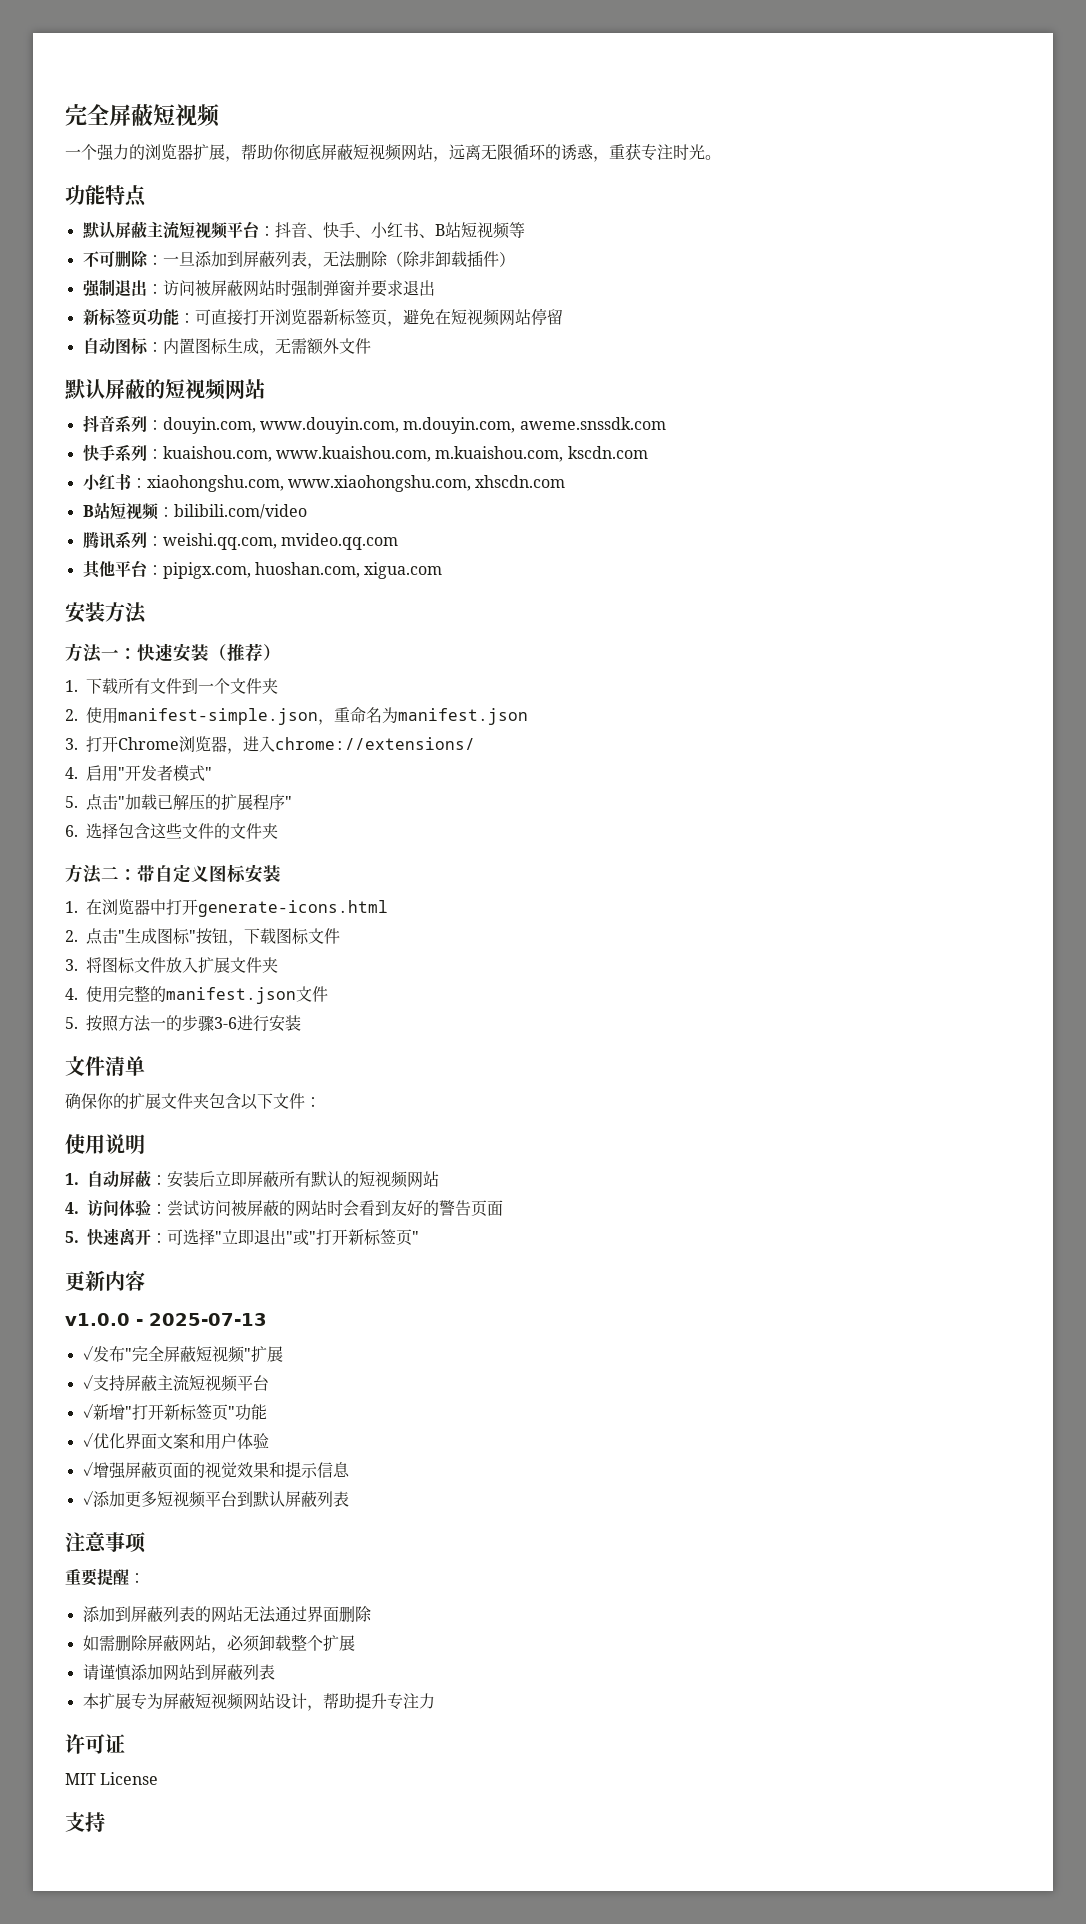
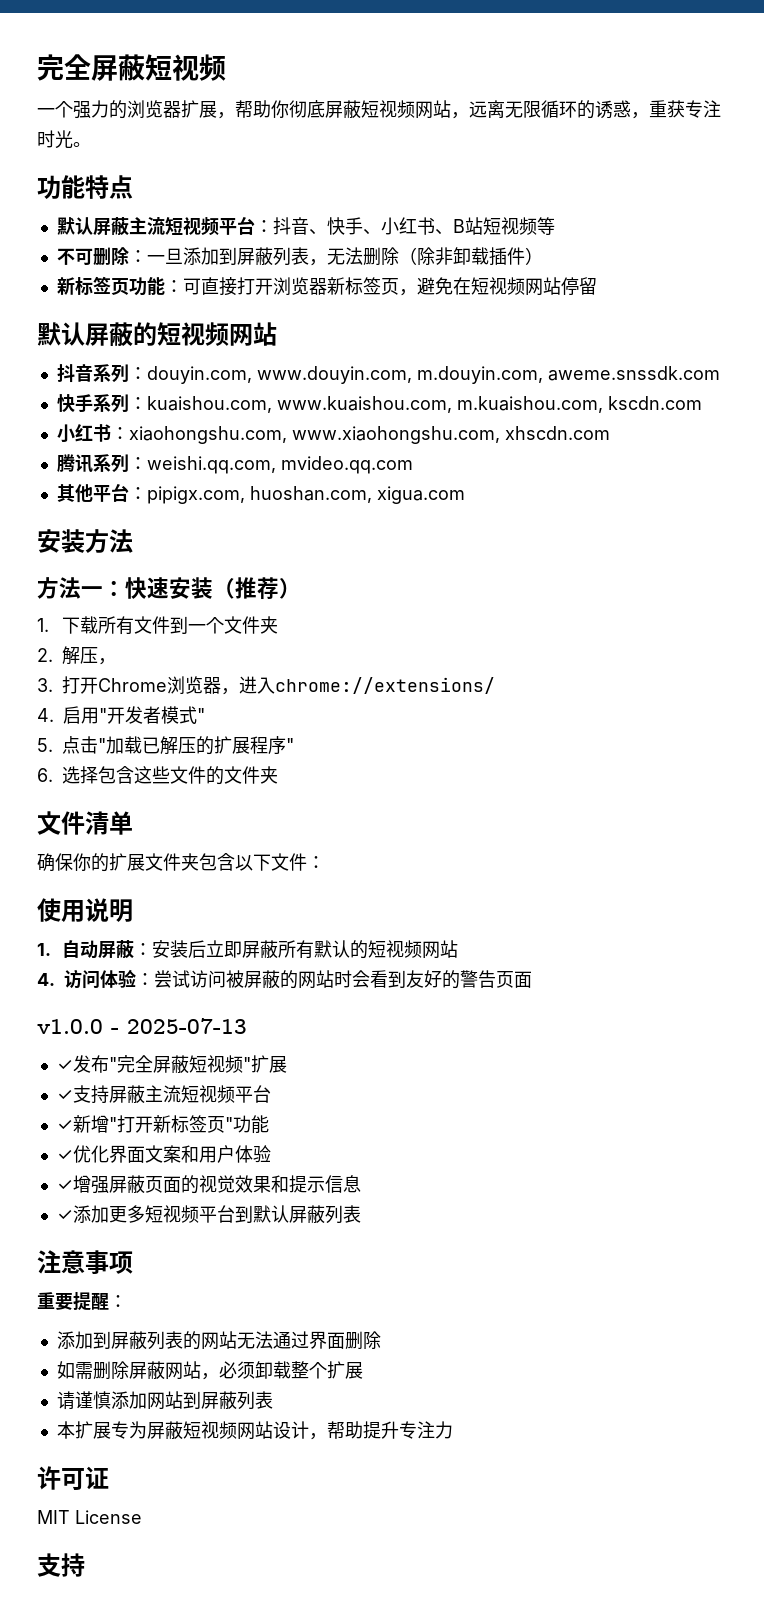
[82,279,435,297] // 强制退出：访问被屏蔽网站时强制弹窗并要求退出 -> (543, 256) none
[82,337,371,356] // 自动图标：内置图标生成，无需额外文件 -> (597, 286) none
[82,502,307,520] // B站短视频：bilibili.com/video -> (610, 433) none
[86,707,528,725] 使用manifest-simple.json，重命名为manifest.json -> [62,646,116,665] 解压，
[65,864,281,884] [65,899,388,917] [65,928,340,946] [65,957,278,974] [65,985,328,1004] [65,1015,301,1032] // 方法二：带自定义图标安装 // 1.在浏览器中打开generate-icons.html // 2.点击"生成图标"按钮，下载图标文件 // 3.将图标文件放入扩展文件夹 // 4.使用完整的manifest.json文件 // 5.按照方法一的步骤3-6进行安装 -> (278, 775) none
[65,1228,419,1246] [65,1270,145,1291] // 5.快速离开：可选择"立即退出"或"打开新标签页" // 更新内容 -> (532, 979) none

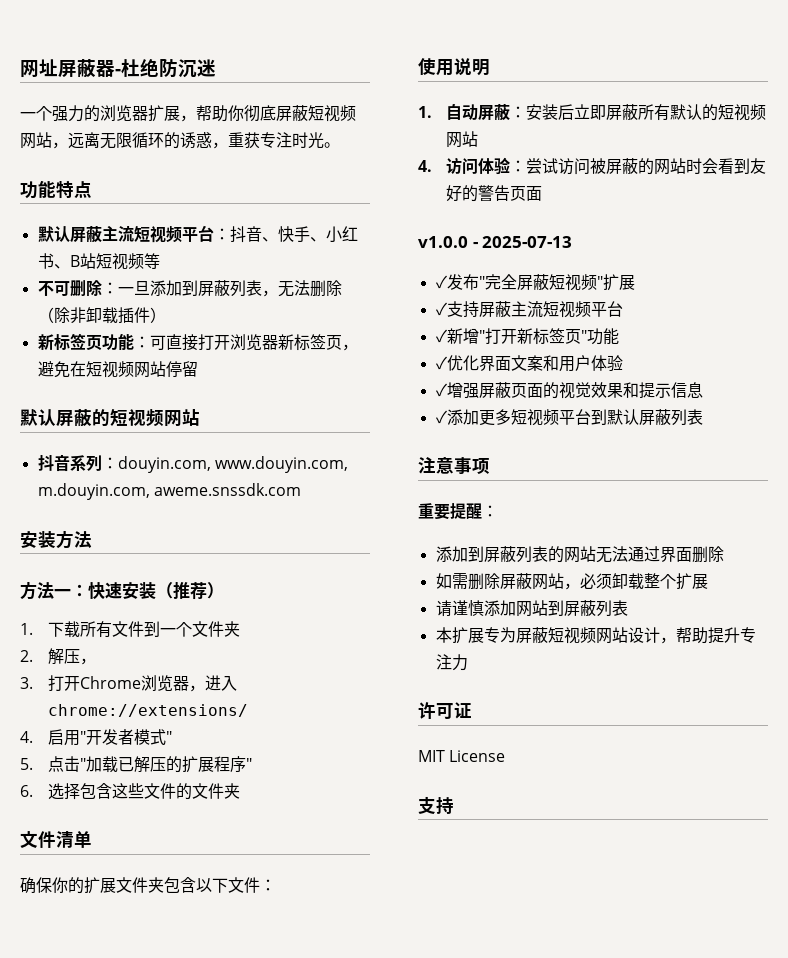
[37,54,226,81] 完全屏蔽短视频 -> [20,58,216,78] 网址屏蔽器-杜绝防沉迷
[56,394,702,413] [56,424,610,444] [56,454,413,474] [56,483,465,504] // 快手系列：kuaishou.com, www.kuaishou.com, m.kuaishou.com, kscdn.com // 小红书：xiaohongshu.com, www.xiaohongshu.com, xhscdn.com // 腾讯系列：weishi.qq.com, mvideo.qq.com // 其他平台：pipigx.com, huoshan.com, xigua.com -> (301, 489) none

